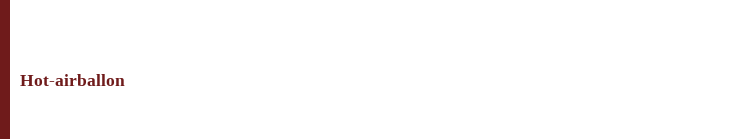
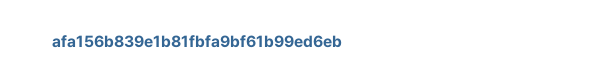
[20,74,125,86] Hot-airballon -> [52,35,342,48] afa156b839e1b81fbfa9bf61b99ed6eb

